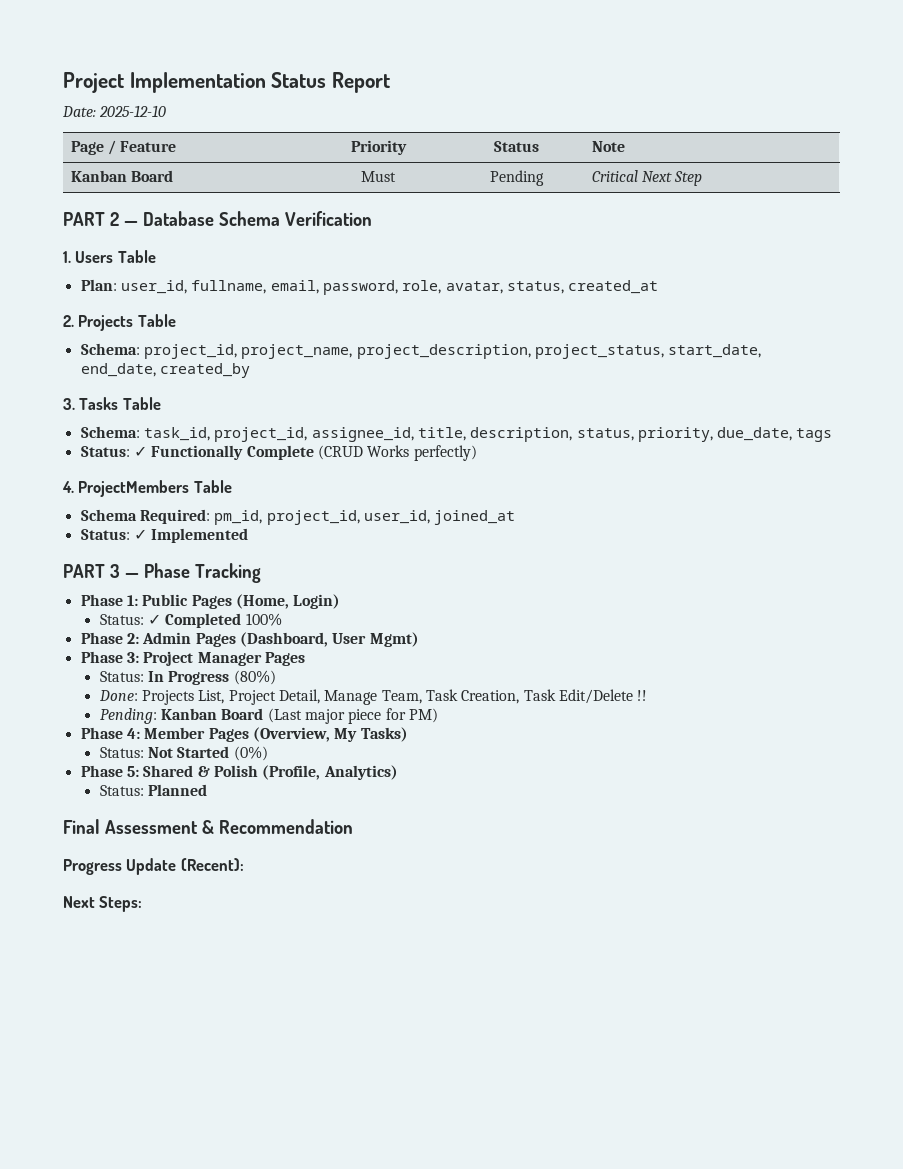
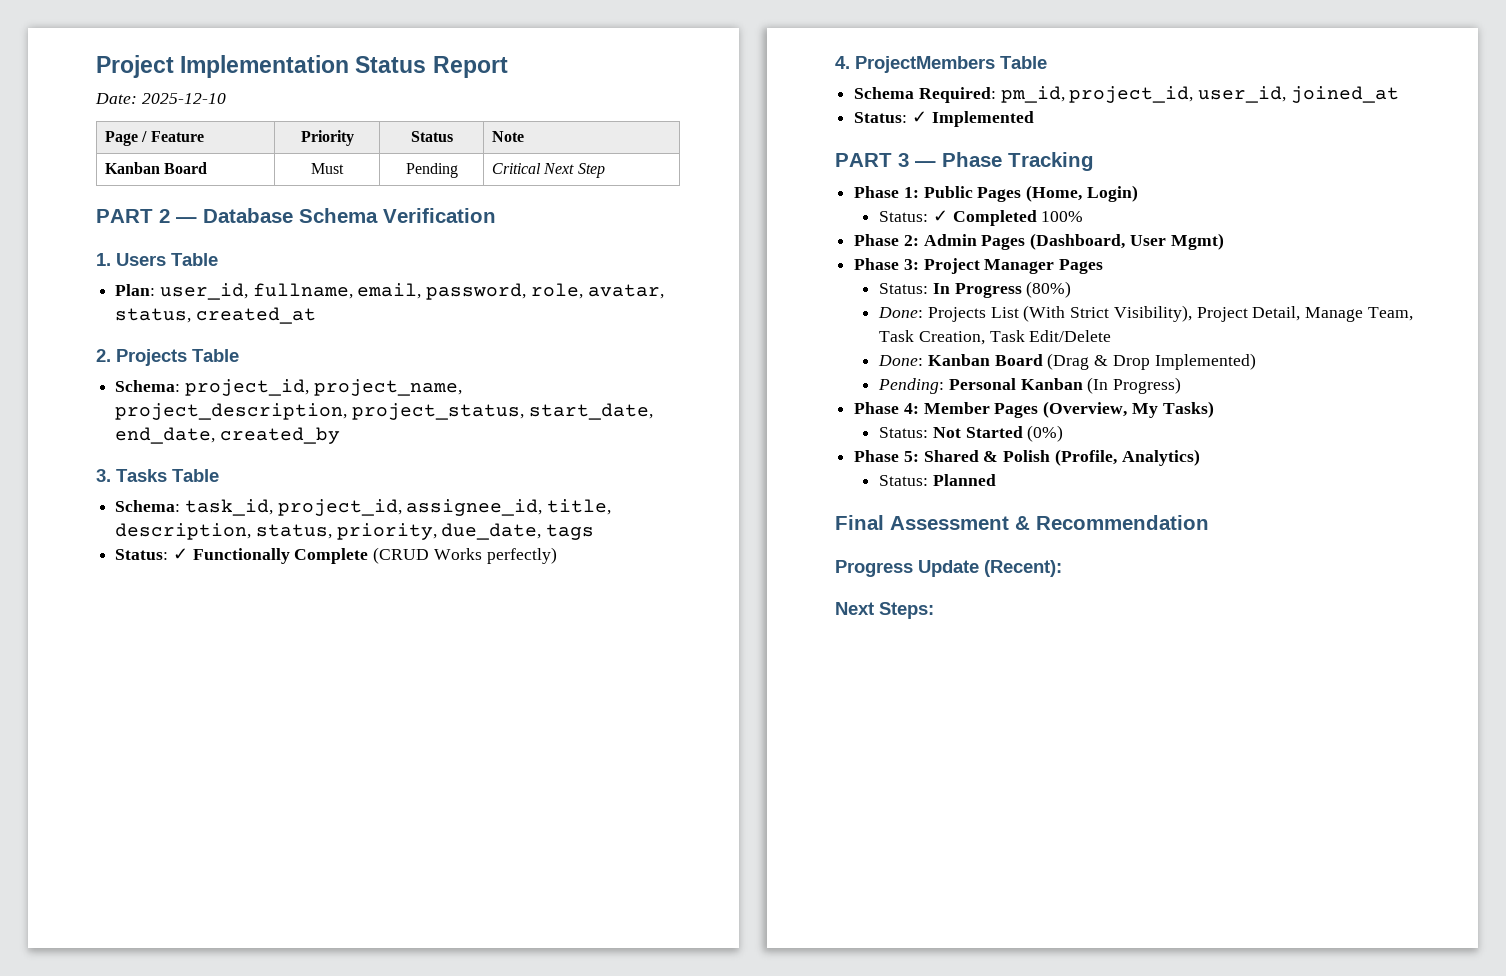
[198,690,225,704] List, -> [990,305,1192,322] List (With Strict Visibility),
[637,690,648,701] [99,708,438,724] !! // Pending: Kanban Board (Last major piece for PM) -> [878,353,1256,370] [878,377,1182,394] // Done: Kanban Board (Drag & Drop Implemented) // Pending: Personal Kanban (In Progress)

